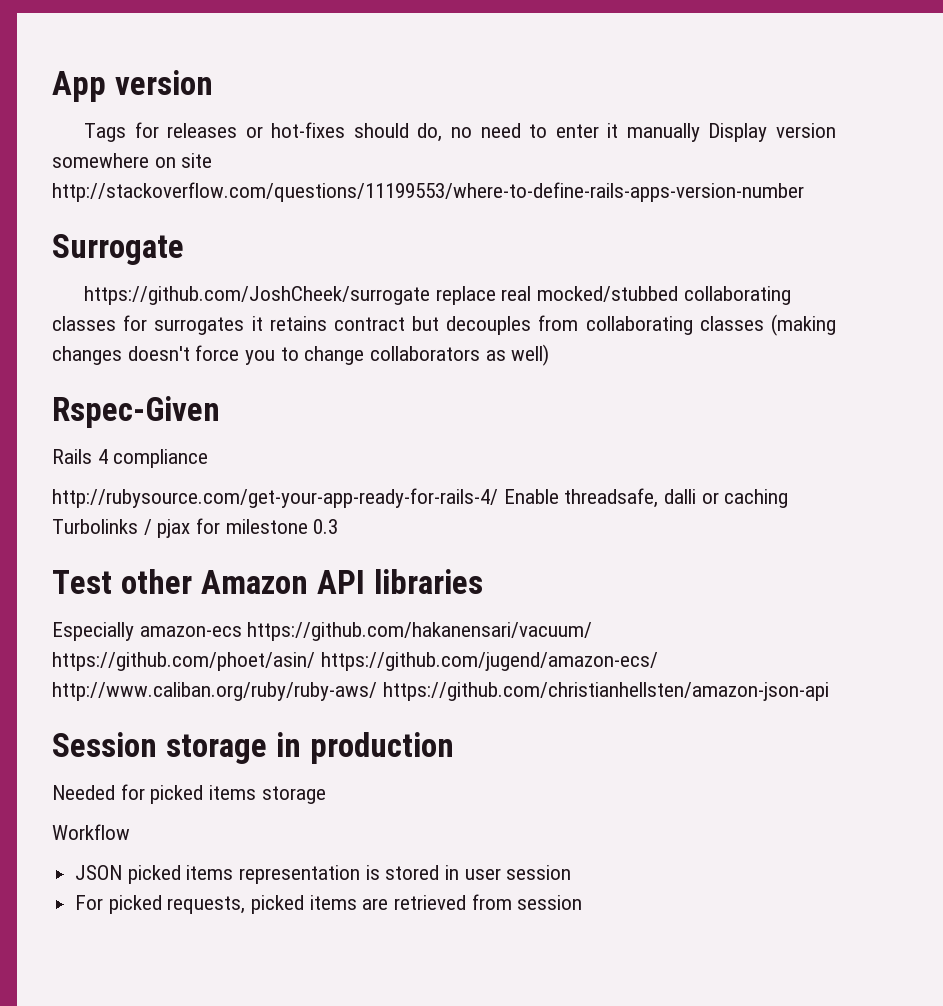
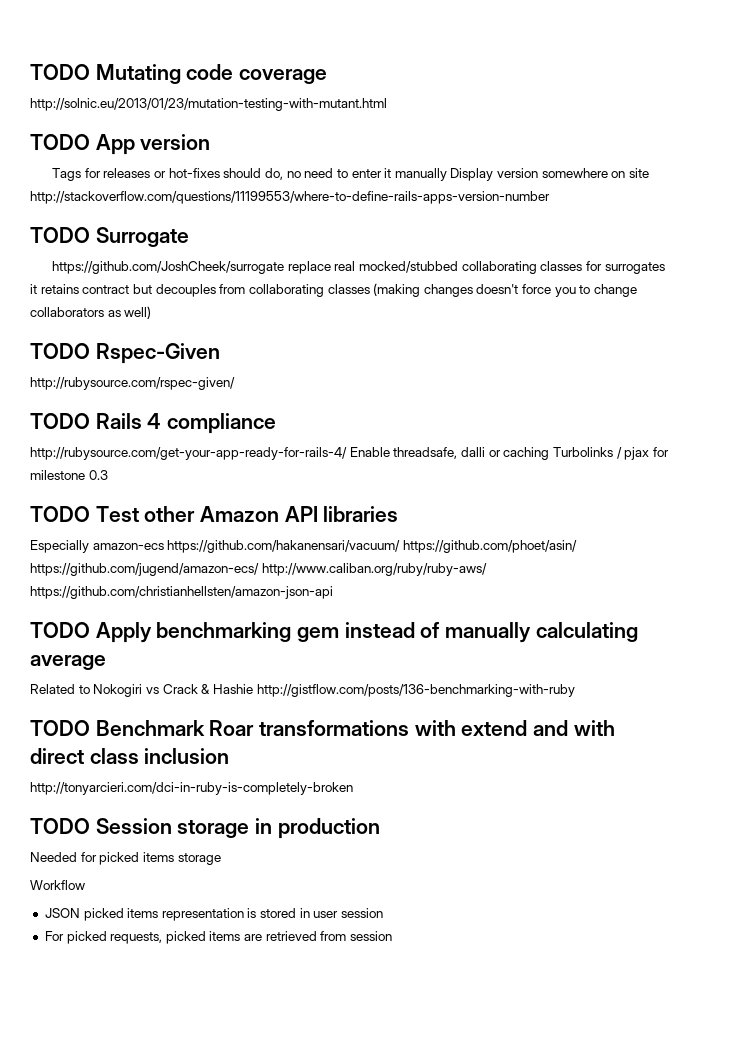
(52, 86) none -> [30,64,328,84] [30,98,387,111] [30,134,90,150] TODO Mutating code coverage // http://solnic.eu/2013/01/23/mutation-testing-with-mutant.html // TODO
(804, 192) none -> [30,227,90,243] TODO
(550, 355) none -> [30,343,90,359] TODO
(220, 412) none -> [30,377,235,390] [30,413,90,429] http://rubysource.com/rspec-given/ // TODO
(339, 526) none -> [30,506,90,522] TODO
(829, 691) none -> [30,622,638,643] [30,655,106,670] [30,684,575,697] [30,720,615,736] [30,748,230,764] [30,782,353,795] [30,818,90,834] TODO Apply benchmarking gem instead of manually calculating average // Related to Nokogiri vs Crack & Hashie http://gistflow.com/posts/136-benchmarking-with-ruby // TODO Benchmark Roar transformations with extend and with direct class inclusion // http://tonyarcieri.com/dci-in-ruby-is-completely-broken // TODO

